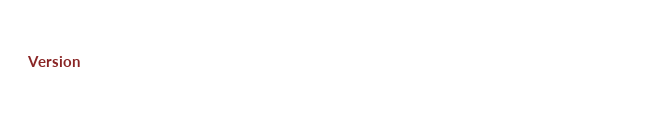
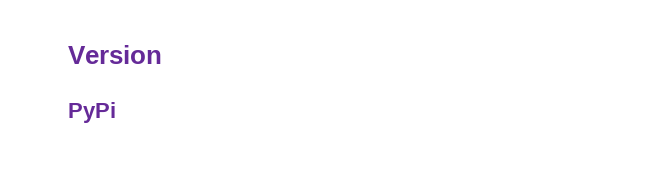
(80, 61) none -> [68,102,116,123] // PyPi

